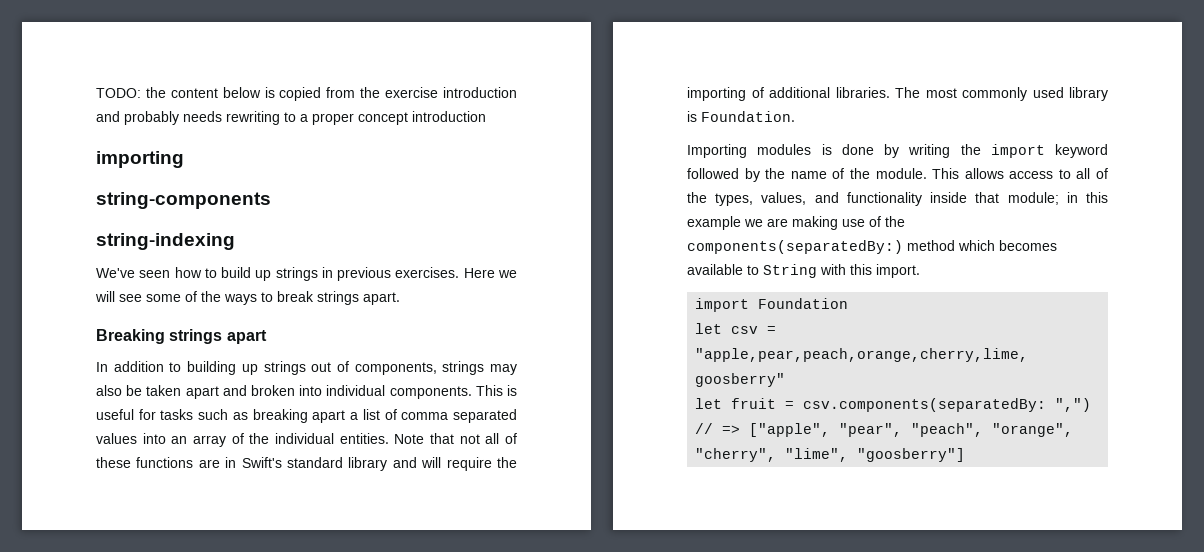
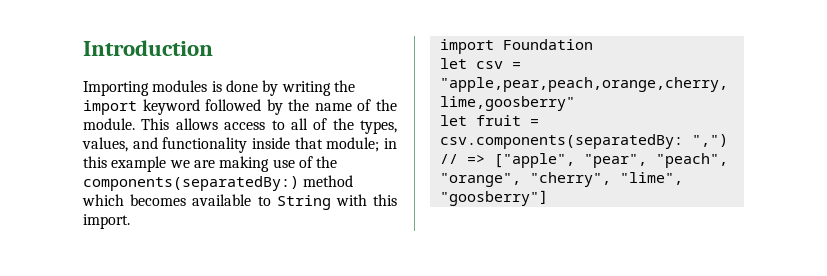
[96,87,517,101] [96,111,486,125] [96,151,184,168] [96,192,271,209] [96,233,235,250] [96,267,517,281] [95,291,400,305] [96,329,267,344] [96,361,517,375] [96,385,517,399] [96,409,517,423] [96,433,517,447] [96,457,517,471] [687,87,1108,101] [687,111,795,122] TODO: the content below is copied from the exercise introduction and probably needs rewriting to a proper concept introduction // importing // string-components // string-indexing // We've seen how to build up strings in previous exercises. Here we will see some of the ways to break strings apart. // Breaking strings apart // In addition to building up strings out of components, strings may also be taken apart and broken into individual components. This is useful for tasks such as breaking apart a list of comma separated values into an array of the individual entities. Note that not all of these functions are in Swift's standard library and will require the importing of additional libraries. The most commonly used library is Foundation. -> [83,40,213,56] Introduction

